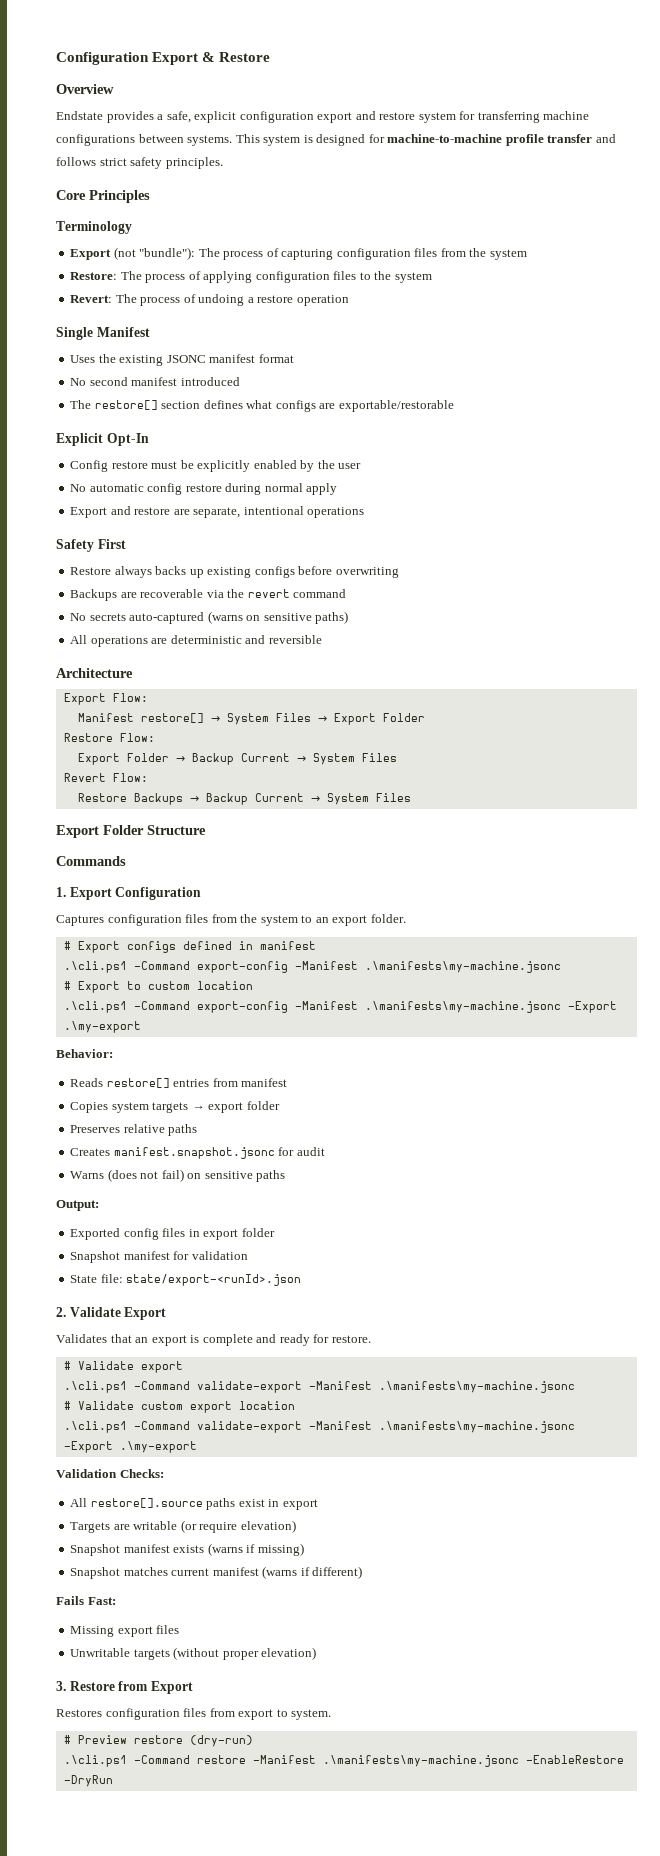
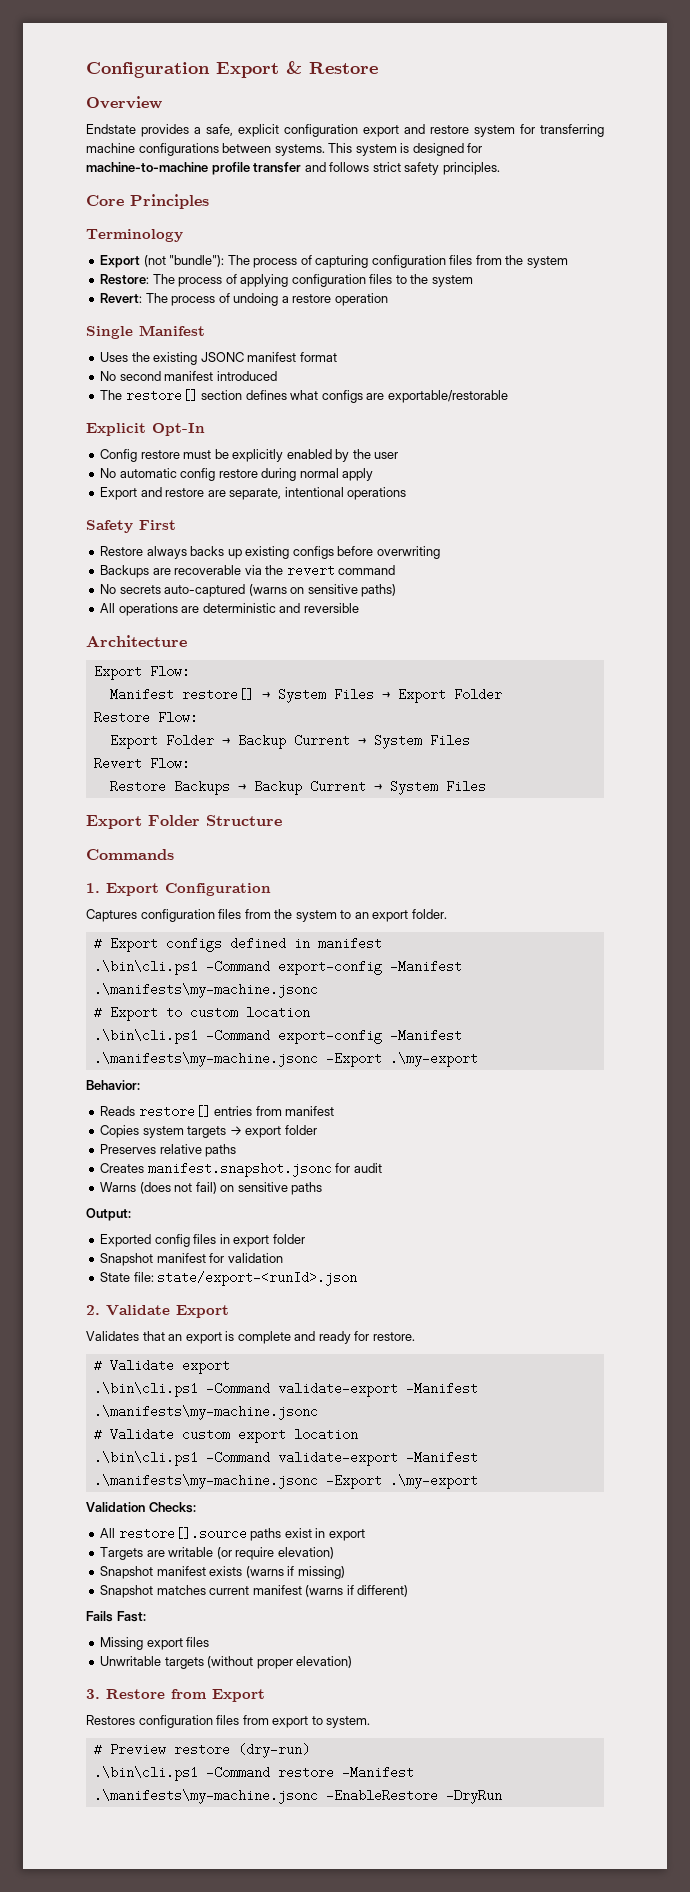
[63,961,127,973] .\cli.ps1 -> [93,960,198,975] .\bin\cli.ps1
[63,1001,127,1013] .\cli.ps1 -> [93,1029,198,1044] .\bin\cli.ps1
[63,1381,127,1393] .\cli.ps1 -> [93,1382,198,1397] .\bin\cli.ps1
[63,1421,127,1433] .\cli.ps1 -> [93,1451,198,1466] .\bin\cli.ps1
[63,1755,127,1767] .\cli.ps1 -> [93,1766,198,1781] .\bin\cli.ps1

